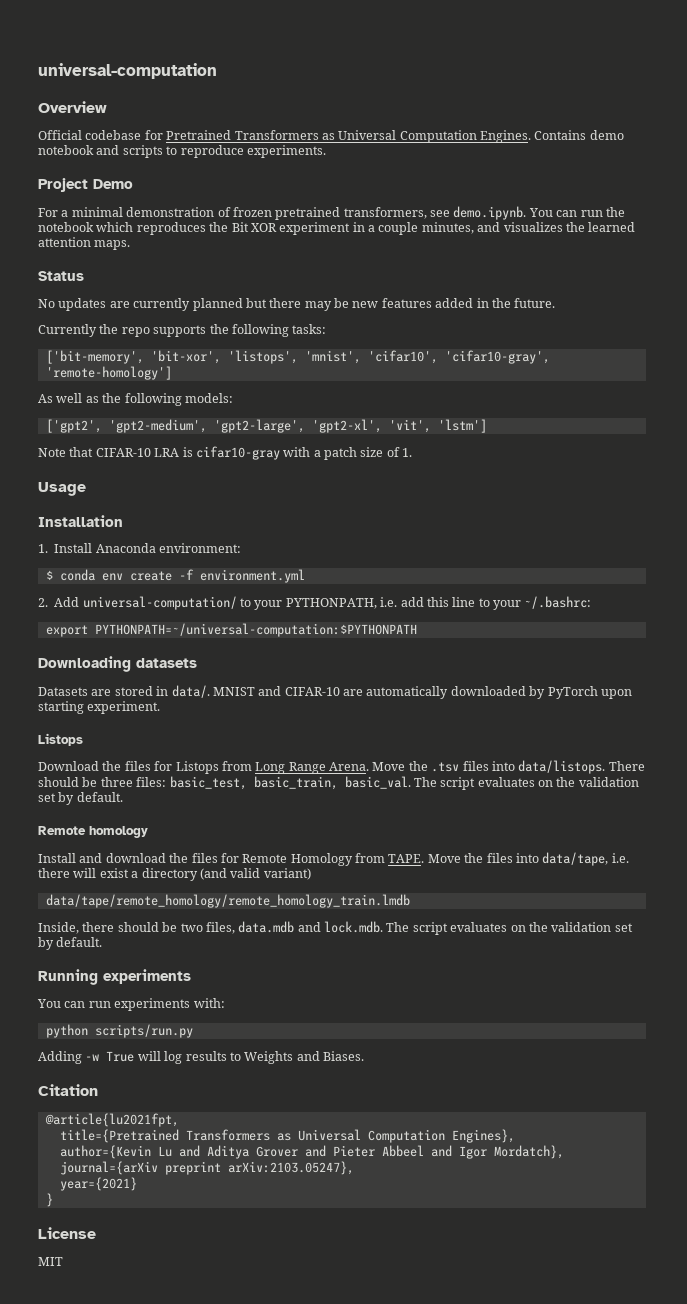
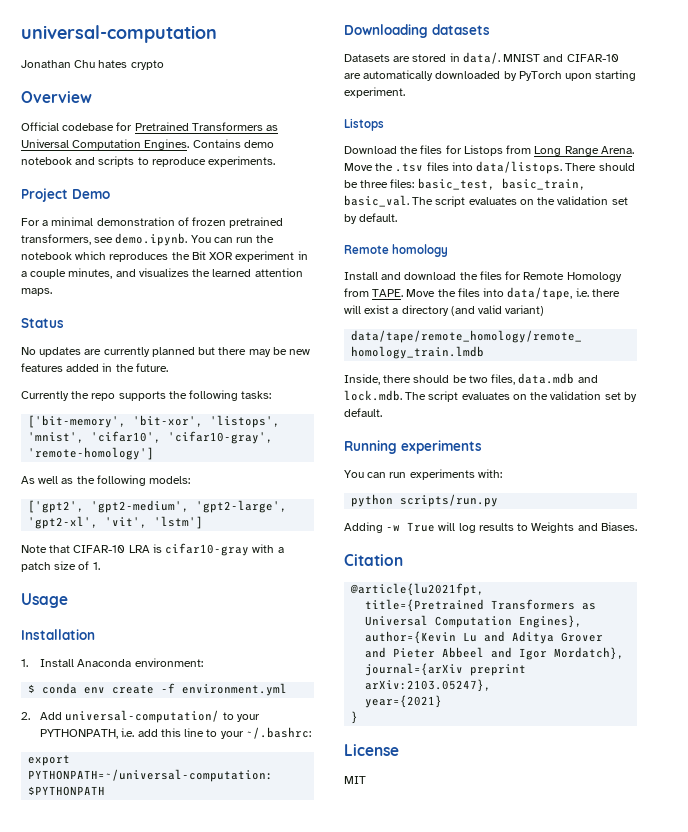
(217, 71) none -> [21,60,164,70] // Jonathan Chu hates crypto

